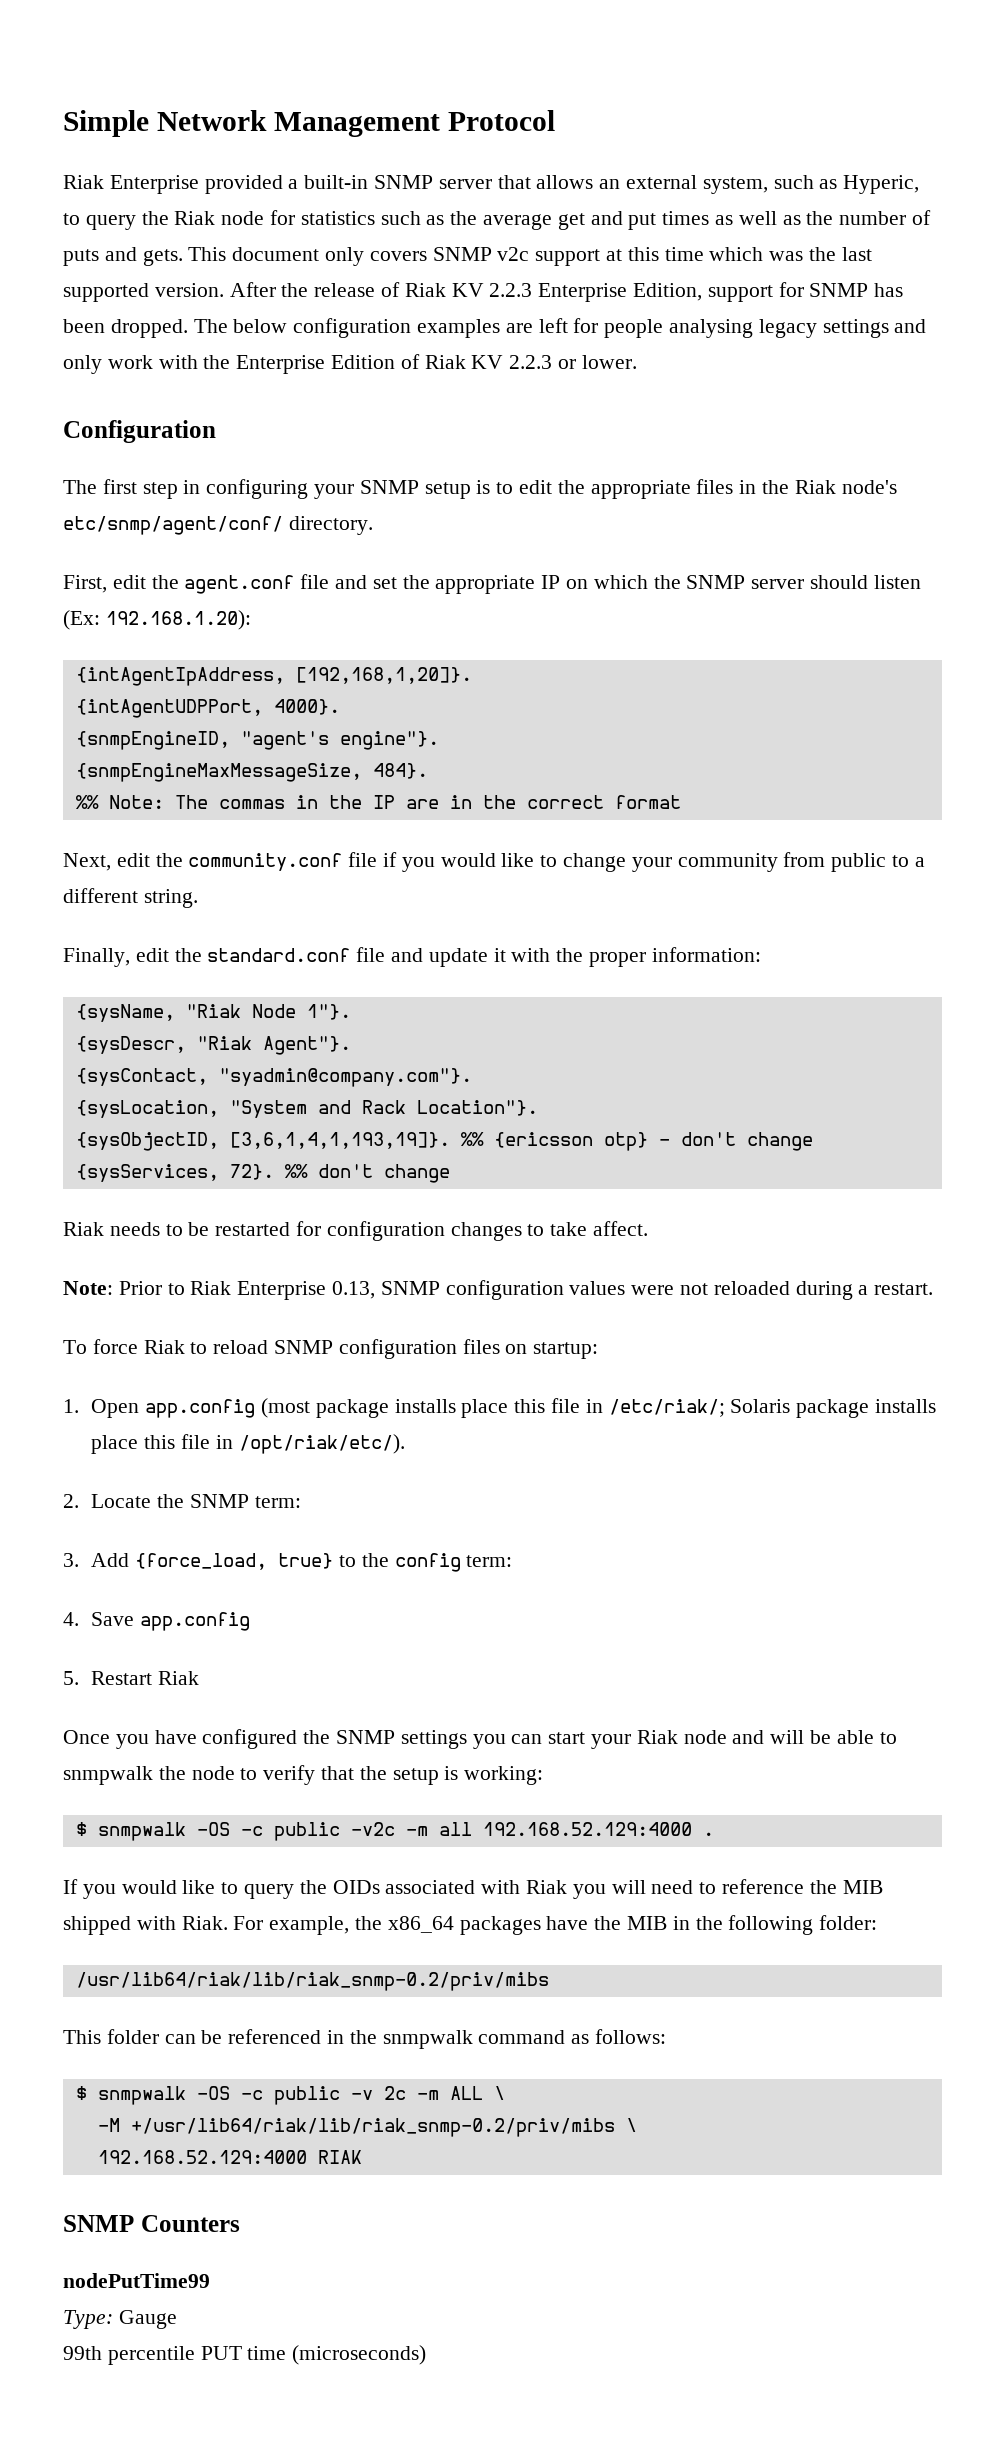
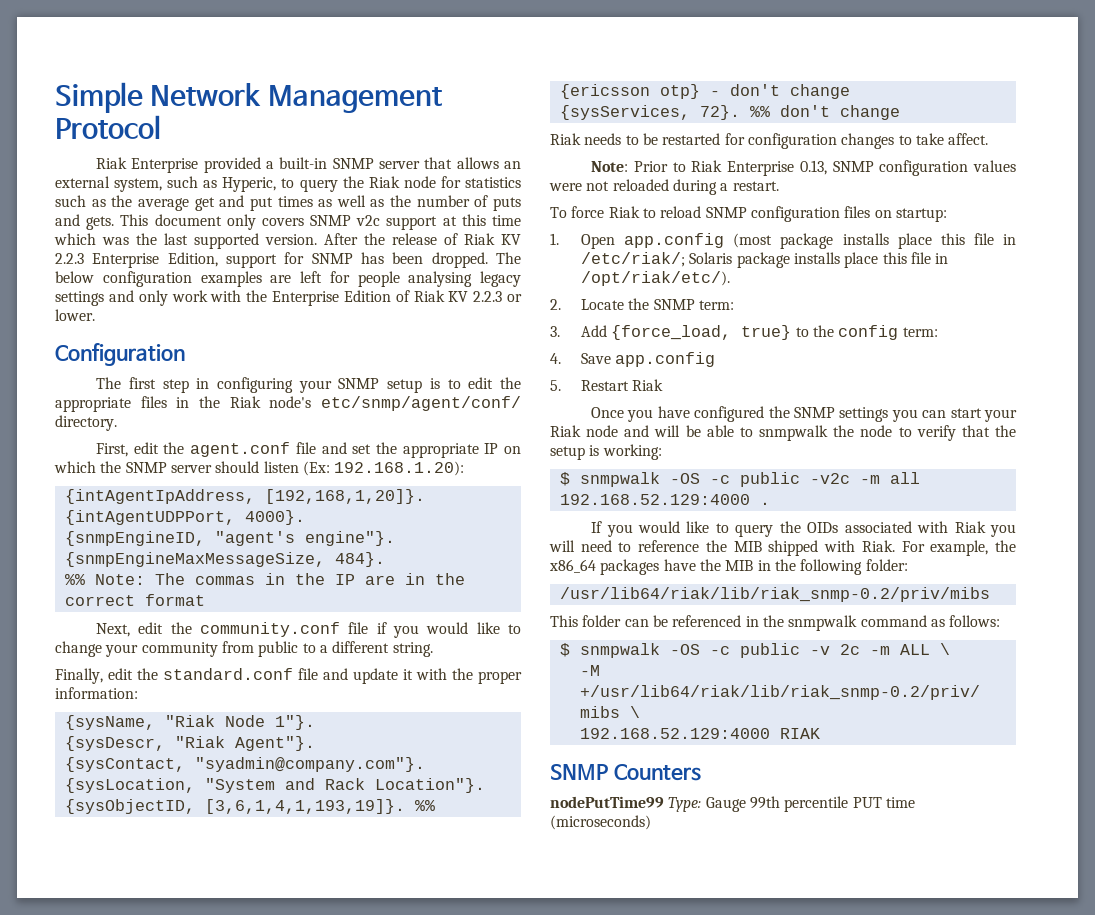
(210, 2280) // -> (664, 802) none
(177, 2319) // -> (746, 804) none

